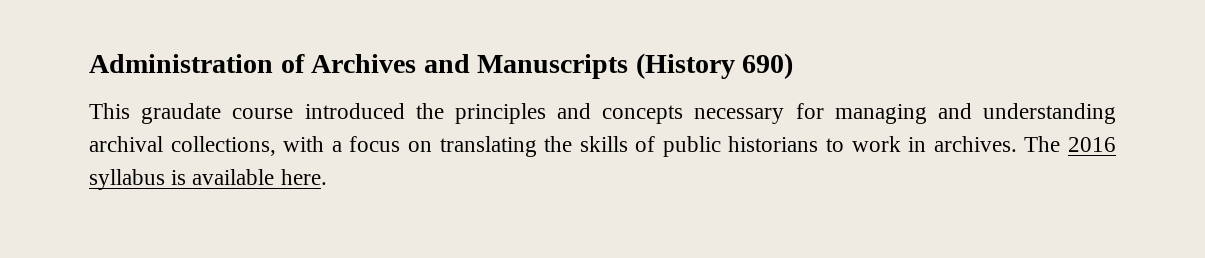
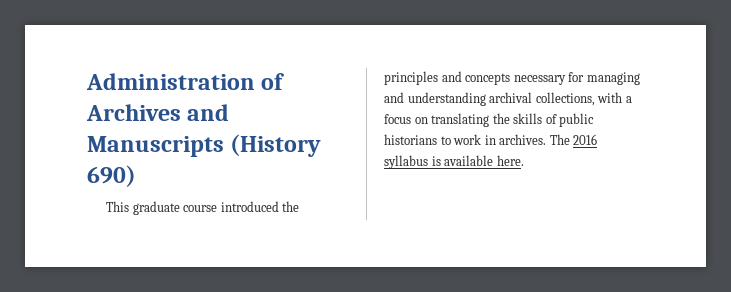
[141,103,222,124] graudate -> [132,201,180,215] graduate

